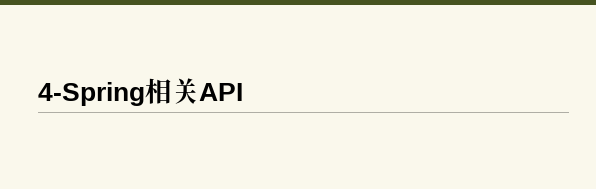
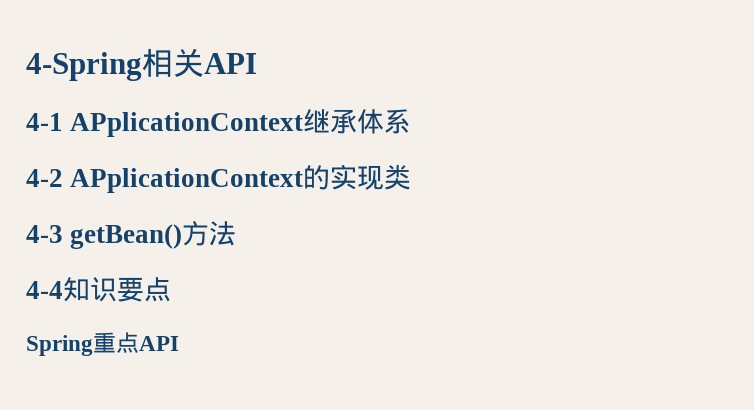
(243, 92) none -> [26,109,412,137] [26,164,412,193] [26,221,237,249] [26,277,171,302] [26,332,179,356] // 4-1 APplicationContext继承体系 // 4-2 APplicationContext的实现类 // 4-3 getBean()方法 // 4-4知识要点 // Spring重点API

